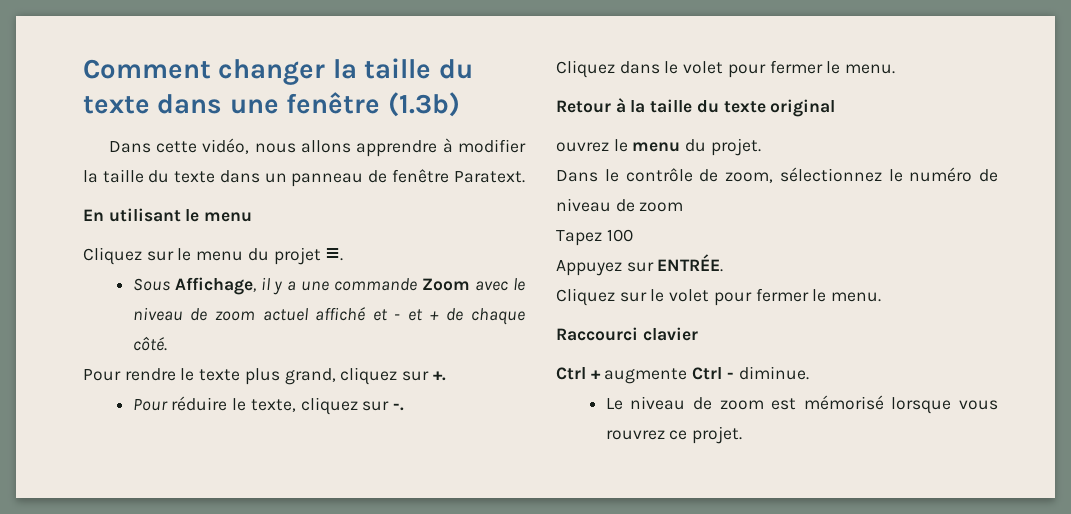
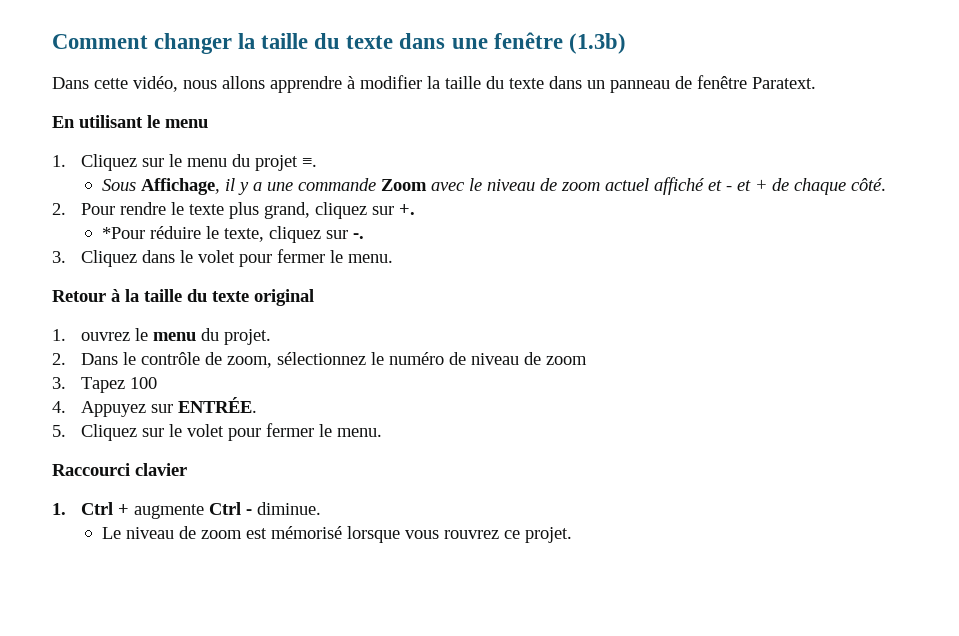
(253, 217) none -> [52,155,66,167] 1.
(167, 343) none -> [52,203,66,215] 2.
[132,399,168,411] Pour -> [101,227,145,239] *Pour
(405, 407) none -> [52,251,66,263] 3.
(836, 108) none -> [52,329,66,341] 1.
(761, 147) none -> [52,353,66,365] 2.
(684, 207) none -> [52,377,66,389] 3.
(633, 235) none -> [52,401,66,413] 4.
(724, 263) none -> [52,425,66,437] 5.
(698, 334) none -> [52,503,66,515] 1.

